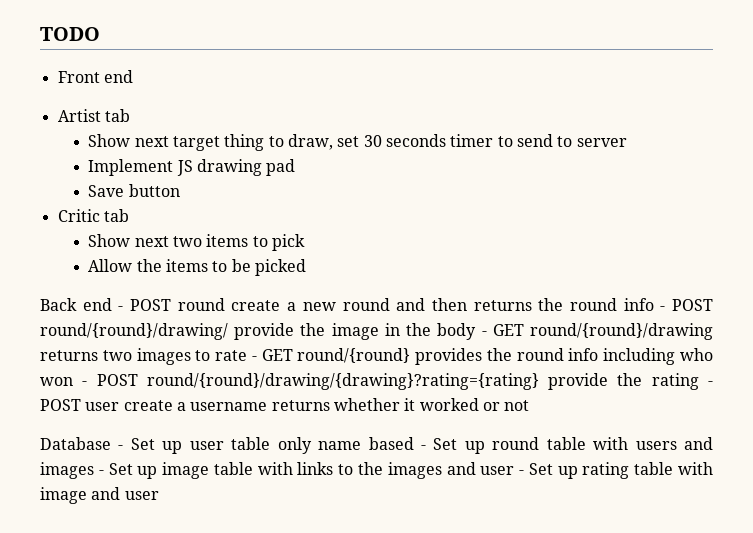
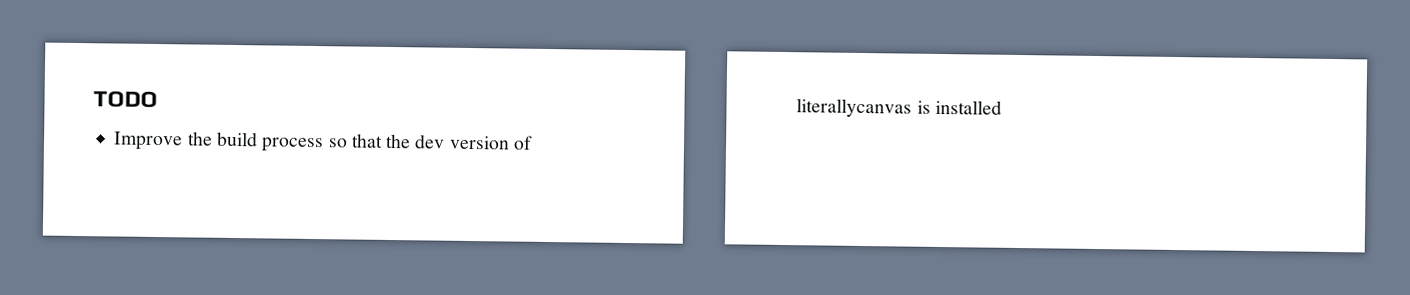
[57,70,133,83] [57,109,130,122] [88,134,627,151] [88,159,296,176] [88,184,180,197] [57,209,129,222] [88,234,305,251] [88,259,306,276] [40,298,713,311] [40,323,713,340] [40,348,713,365] [40,373,714,390] [40,398,530,411] [40,437,713,454] [40,462,714,479] [40,487,159,504] Front end // Artist tab // Show next target thing to draw, set 30 seconds timer to send to server // Implement JS drawing pad // Save button // Critic tab // Show next two items to pick // Allow the items to be picked // Back end - POST round create a new round and then returns the round info - POST round/{round}/drawing/ provide the image in the body - GET round/{round}/drawing returns two images to rate - GET round/{round} provides the round info including who won - POST round/{round}/drawing/{drawing}?rating={rating} provide the rating - POST user create a username returns whether it worked or not // Database - Set up user table only name based - Set up round table with users and images - Set up image table with links to the images and user - Set up rating table with image and user -> [113,131,533,153] [796,98,1002,118] Improve the build process so that the dev version of literallycanvas is installed

